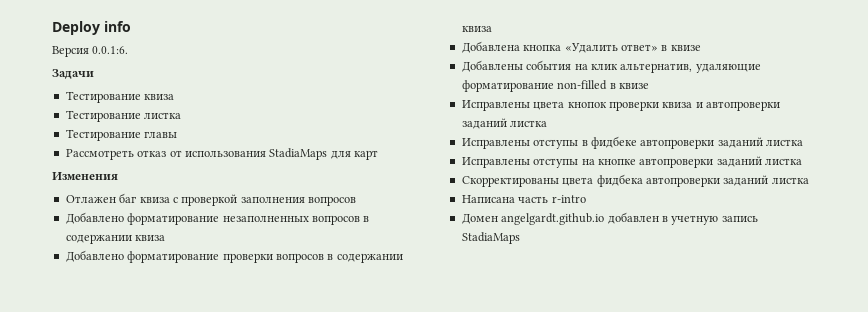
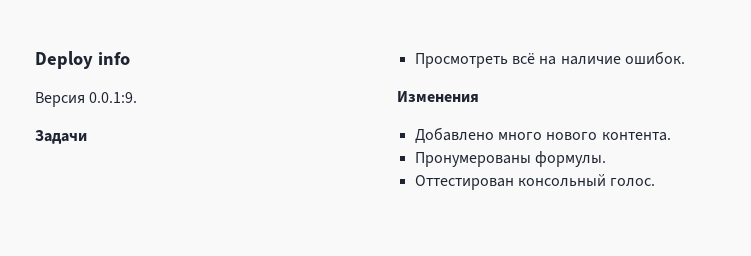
[92,46,129,54] 0.0.1:6. -> [89,92,138,103] 0.0.1:9.
[65,91,175,103] [65,110,182,122] [65,129,178,141] [65,148,378,160] [52,172,118,180] [65,193,356,206] [65,212,370,225] [65,234,166,244] [65,250,403,263] [461,26,492,32] [461,41,701,53] [461,60,761,73] [461,80,649,92] [461,100,780,111] [461,118,548,129] [461,136,803,149] [461,156,802,168] [461,174,809,187] [461,195,586,203] [461,212,758,225] [461,232,520,244] Тестирование квиза // Тестирование листка // Тестирование главы // Рассмотреть отказ от использования StadiaMaps для карт // Изменения // Отлажен баг квиза с проверкой заполнения вопросов // Добавлено форматирование незаполненных вопросов в содержании квиза // Добавлено форматирование проверки вопросов в содержании квиза // Добавлена кнопка «Удалить ответ» в квизе // Добавлены события на клик альтернатив, удаляющие форматирование non-filled в квизе // Исправлены цвета кнопок проверки квиза и автопроверки заданий листка // Исправлены отступы в фидбеке автопроверки заданий листка // Исправлены отступы на кнопке автопроверки заданий листка // Скорректированы цвета фидбека автопроверки заданий листка // Написана часть r-intro // Домен angelgardt.github.io добавлен в учетную запись StadiaMaps -> [414,51,685,68] [397,91,479,102] [414,127,671,144] [414,151,606,167] [414,174,656,190] Просмотреть всё на наличие ошибок. // Изменения // Добавлено много нового контента. // Пронумерованы формулы. // Оттестирован консольный голос.

